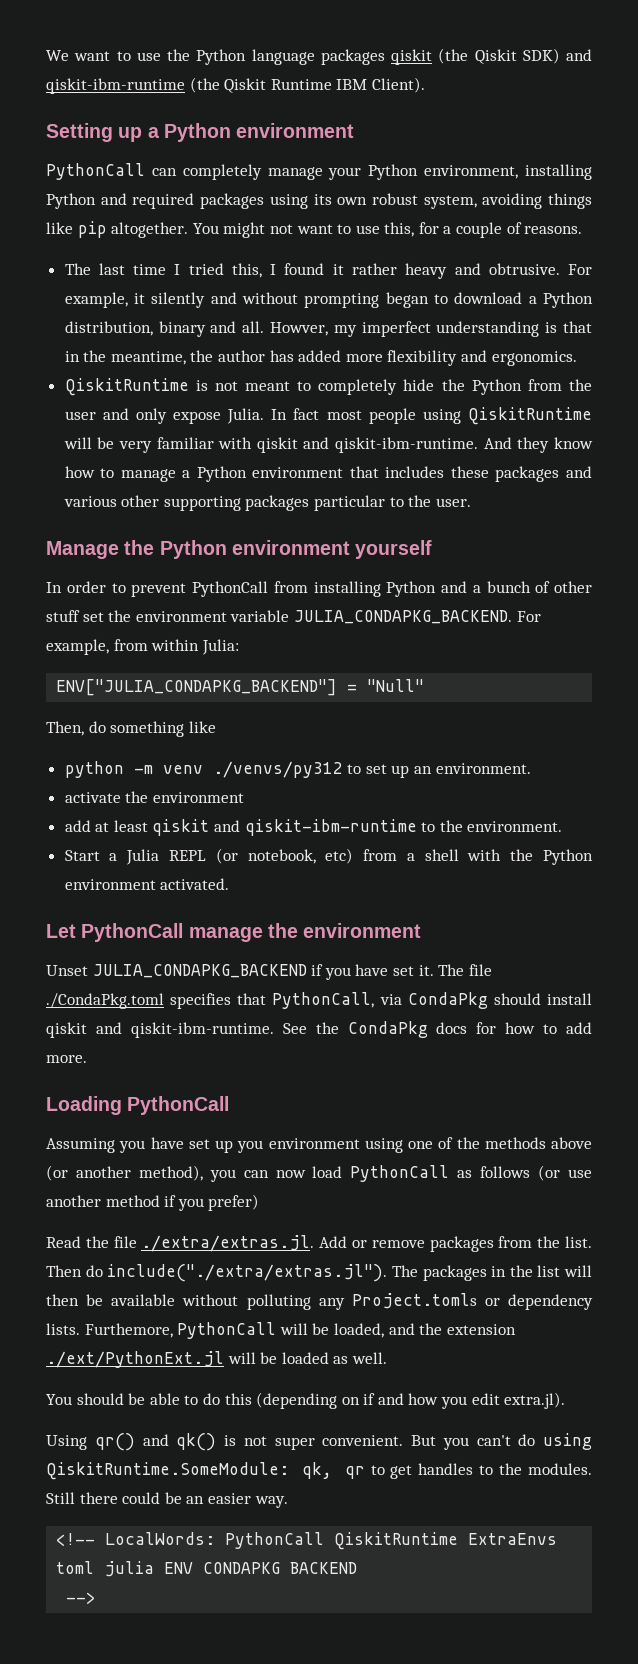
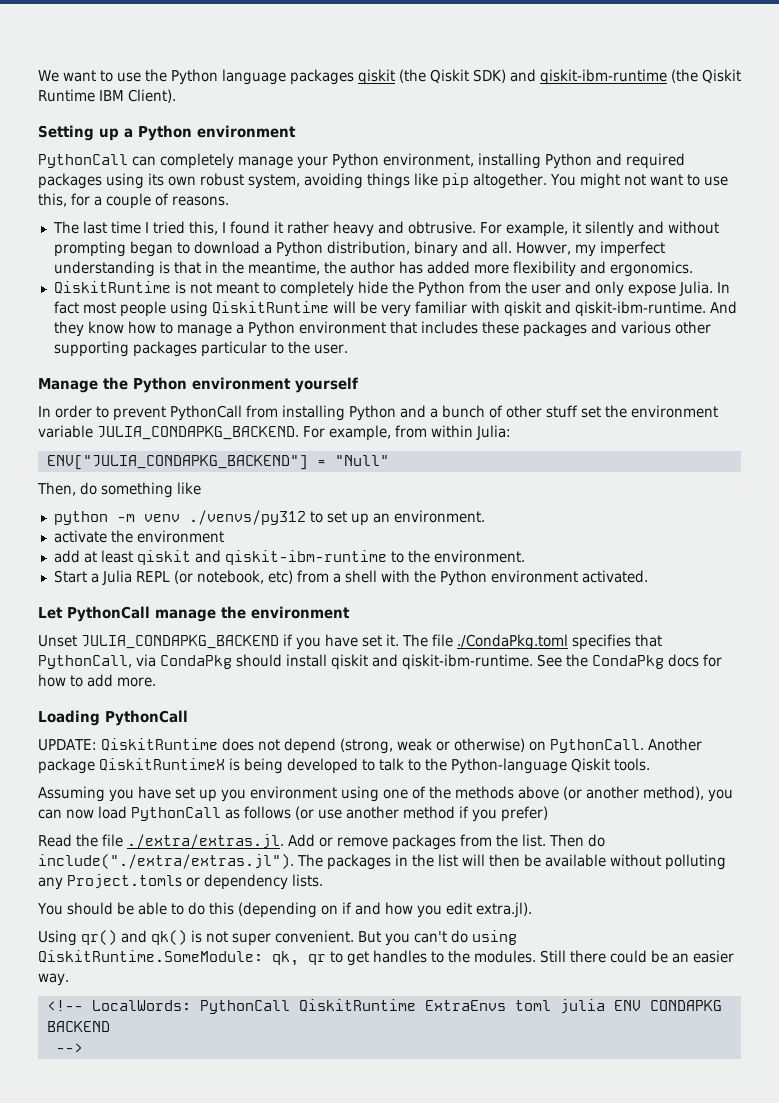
(230, 1105) none -> [38,738,702,754] [38,758,650,774] // UPDATE: QiskitRuntime does not depend (strong, weak or otherwise) on PythonCall. Another package QiskitRuntimeX is being developed to talk to the Python-language Qiskit tools.
[84,1322,516,1339] [46,1351,387,1368] Furthemore, PythonCall will be loaded, and the extension ./ext/PythonExt.jl will be loaded as well. -> (323, 880) none

